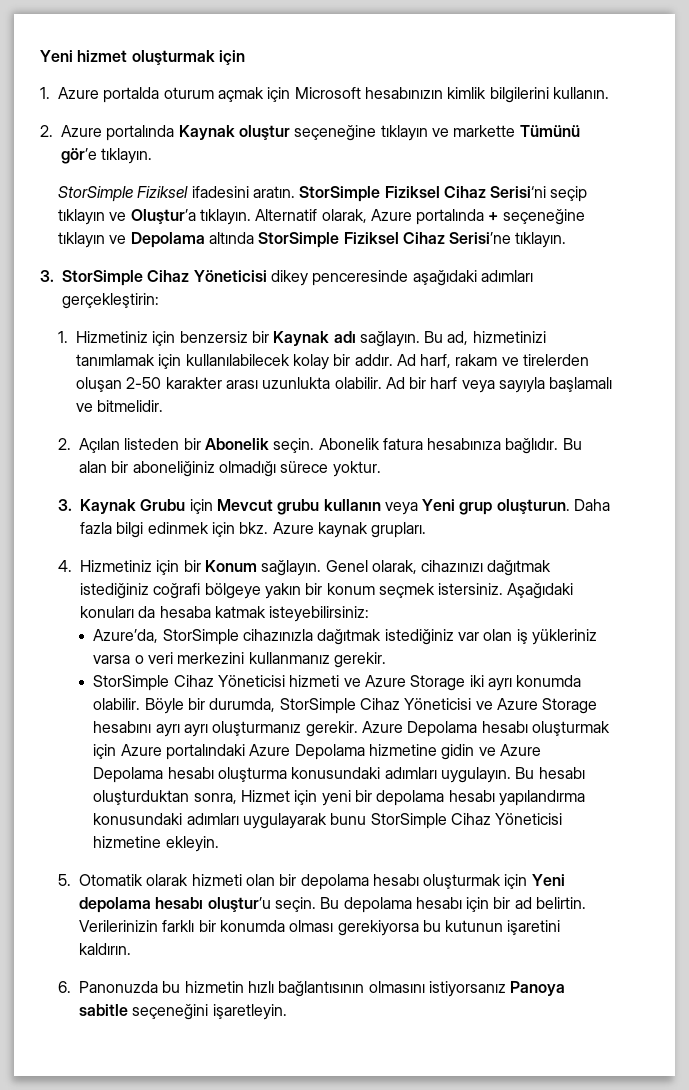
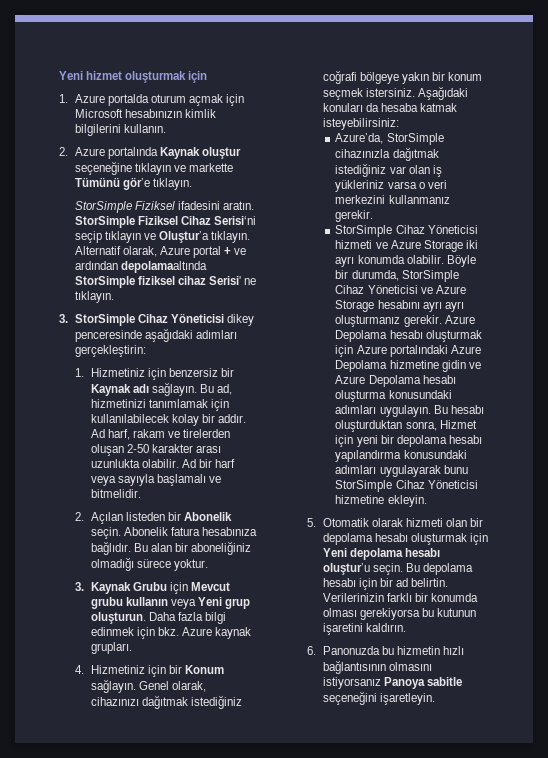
[416,209,585,225] [57,232,512,248] portalında + seçeneğine tıklayın ve Depolama altında StorSimple Fiziksel Cihaz Serisi’ne -> [193,246,247,258] [74,261,208,273] [74,276,257,288] portal + ve ardından depolamaaltında StorSimple fiziksel cihaz Serisi' ne

